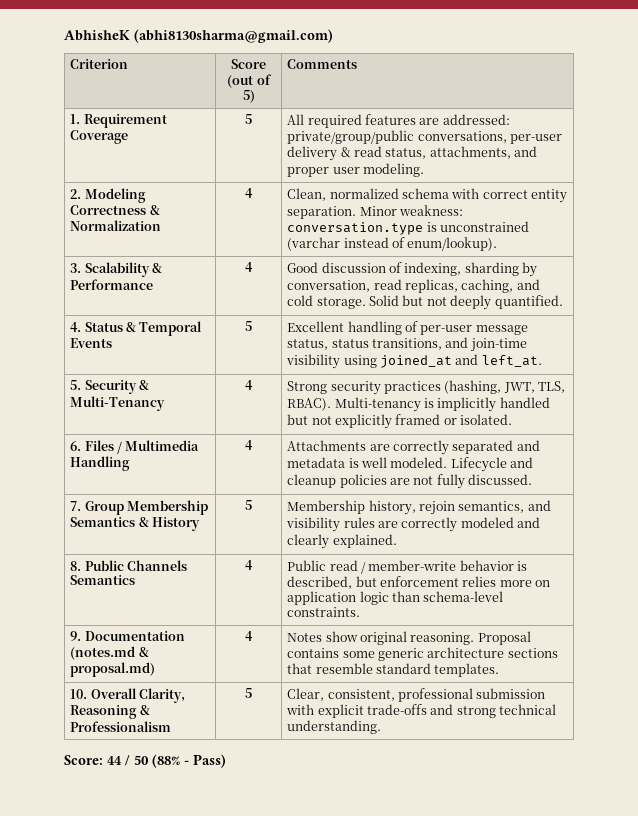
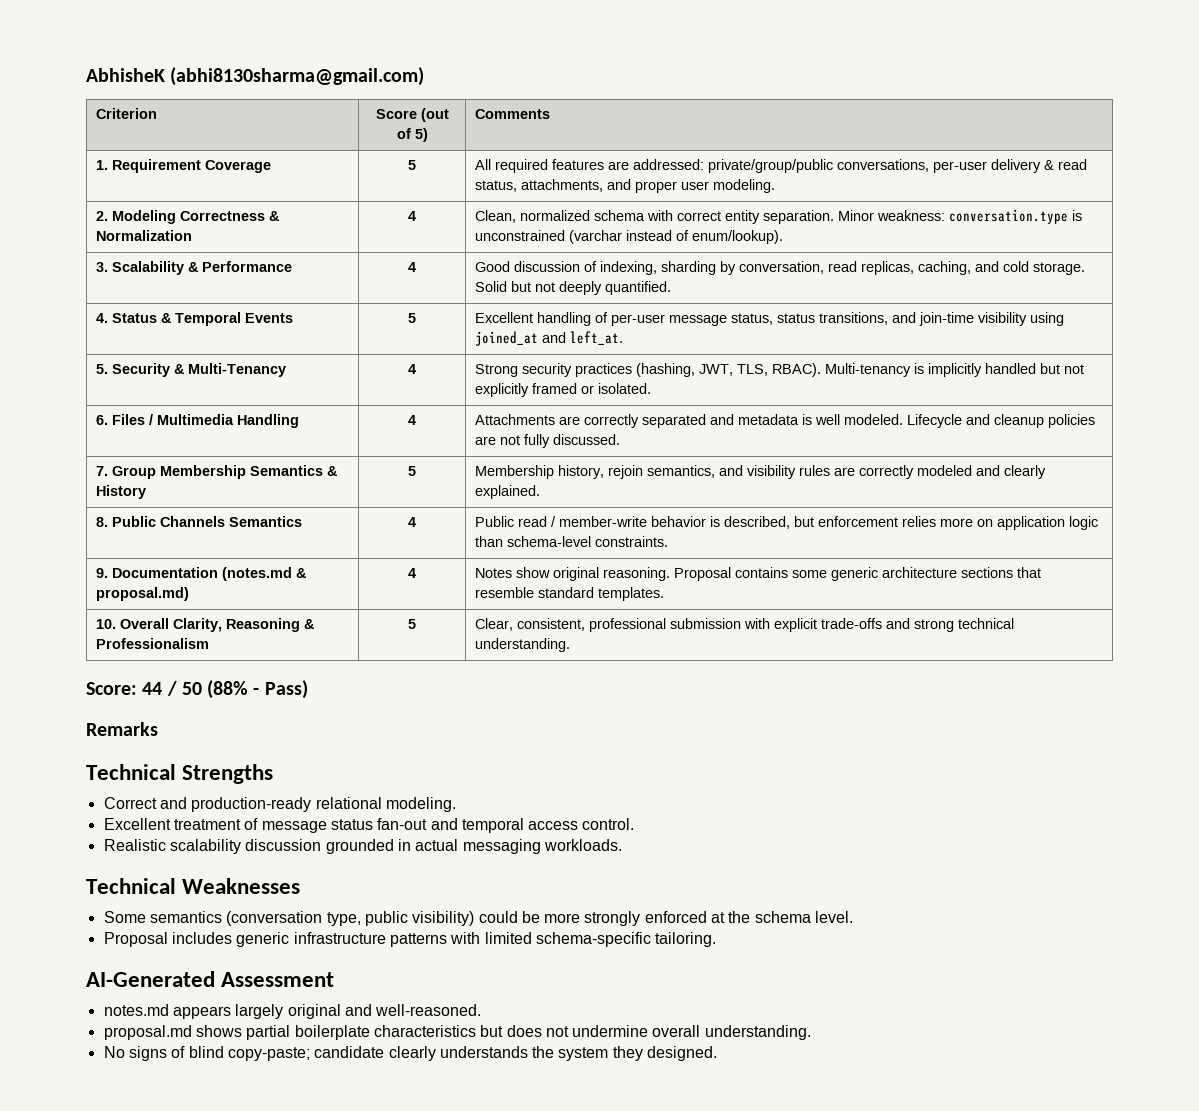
(226, 761) none -> [86,722,158,736] [86,764,274,784] [103,797,456,812] [103,818,635,833] [103,839,622,854] [86,878,301,894] [103,911,854,926] [103,932,717,947] [86,971,335,987] [103,1004,482,1019] [103,1025,811,1040] [103,1046,718,1061] // Remarks // Technical Strengths // Correct and production-ready relational modeling. // Excellent treatment of message status fan-out and temporal access control. // Realistic scalability discussion grounded in actual messaging workloads. // Technical Weaknesses // Some semantics (conversation type, public visibility) could be more strongly enforced at the schema level. // Proposal includes generic infrastructure patterns with limited schema-specific tailoring. // AI-Generated Assessment // notes.md appears largely original and well-reasoned. // proposal.md shows partial boilerplate characteristics but does not undermine overall understanding. // No signs of blind copy-paste; candidate clearly understands the system they designed.

